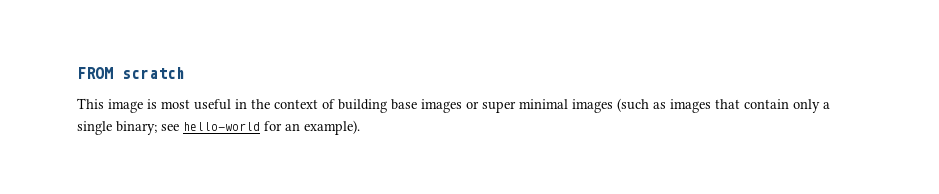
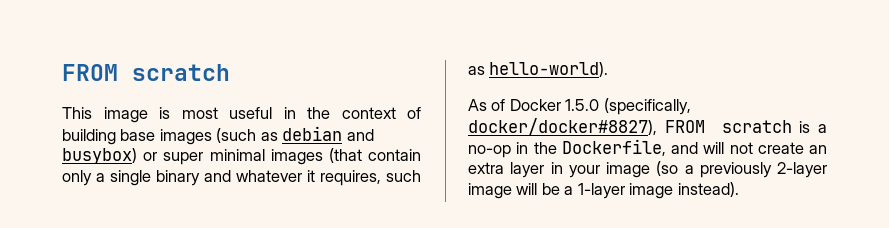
[466,98,830,113] [77,120,360,135] or super minimal images (such as images that contain only a single binary; see hello-world for an example). -> [216,126,374,143] [62,148,421,165] [62,170,421,186] [468,62,609,77] [468,98,691,115] [468,118,827,135] [468,139,827,158] [468,161,827,178] [468,182,739,199] (such as debian and busybox) or super minimal images (that contain only a single binary and whatever it requires, such as hello-world). // As of Docker 1.5.0 (specifically, docker/docker#8827), FROM scratch is a no-op in the Dockerfile, and will not create an extra layer in your image (so a previously 2-layer image will be a 1-layer image instead).

